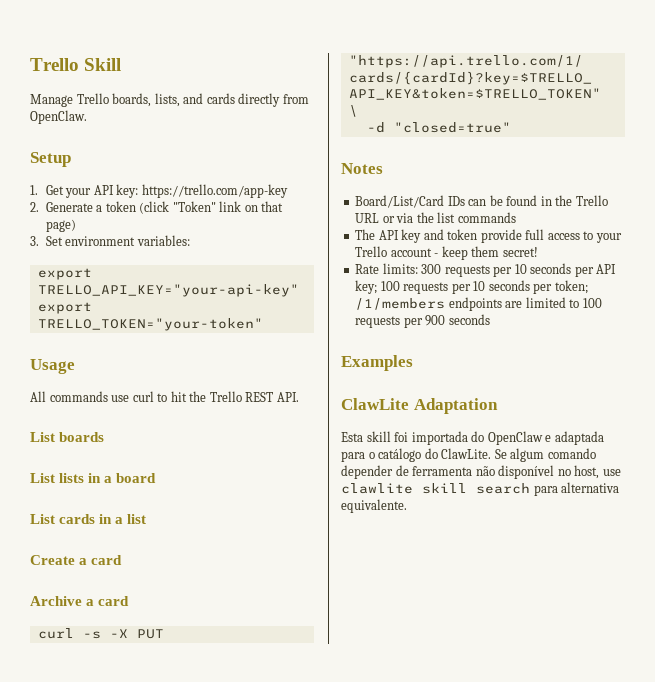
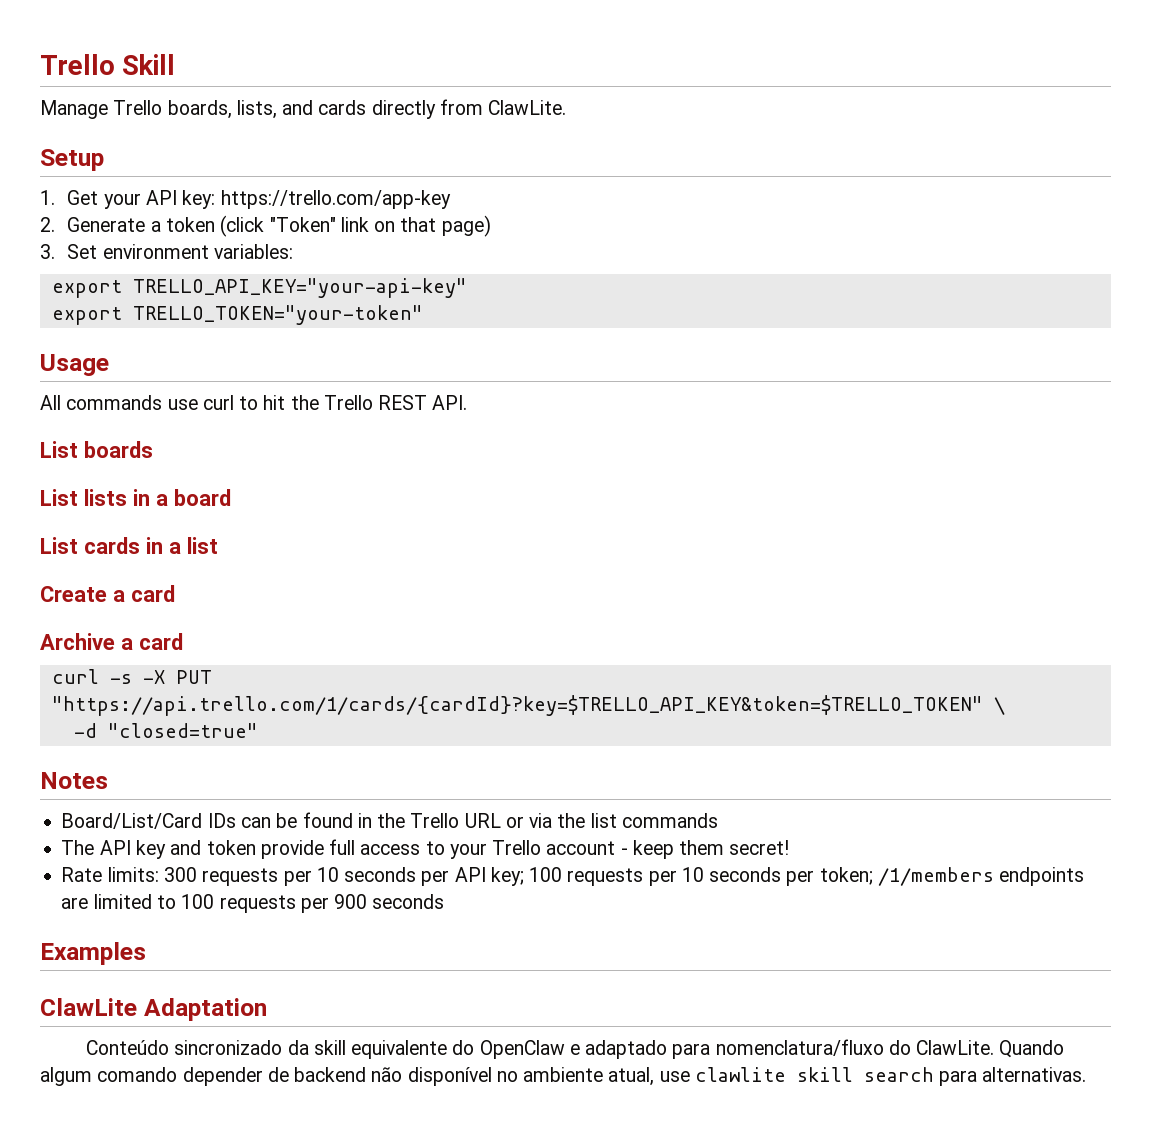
[30,110,87,124] OpenClaw. -> [488,100,567,115] ClawLite.
[341,431,604,445] [341,448,422,462] Esta skill foi importada do OpenClaw e adaptada para o catálogo -> [86,1039,884,1059] Conteúdo sincronizado da skill equivalente do OpenClaw e adaptado para nomenclatura/fluxo
[494,449,507,459] Se -> [999,1040,1065,1058] Quando
[412,466,473,476] ferramenta -> [294,1067,367,1082] backend
[574,465,600,479] host, -> [523,1067,655,1086] ambiente atual,
[561,482,620,493] [341,499,407,513] alternativa equivalente. -> [982,1067,1087,1082] alternativas.

